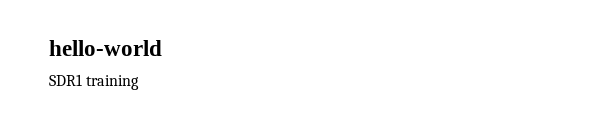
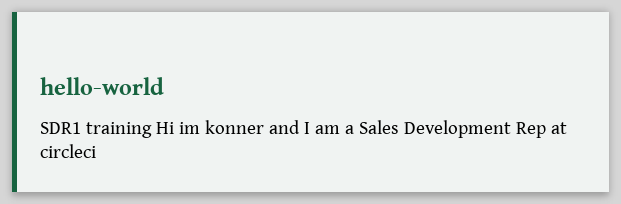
(140, 82) none -> [155,120,567,138] [40,144,96,158] Hi im konner and I am a Sales Development Rep at circleci

